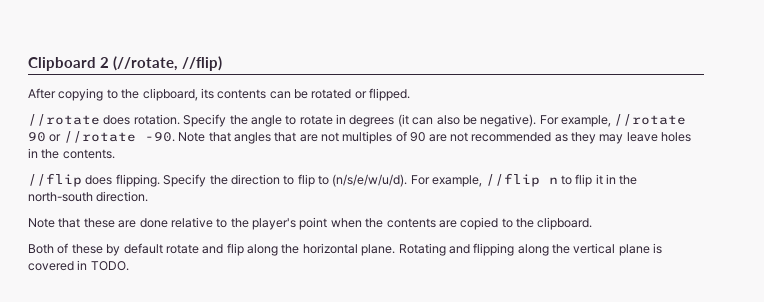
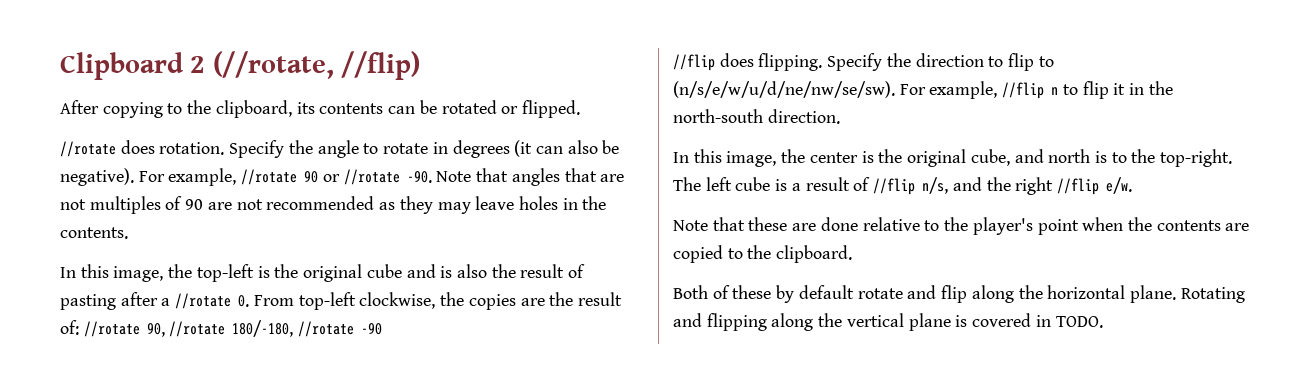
(115, 154) none -> [60,264,586,282] [60,292,622,310] [60,320,383,337] // In this image, the top-left is the original cube and is also the result of pasting after a //rotate 0. From top-left clockwise, the copies are the result of: //rotate 90, //rotate 180/-180, //rotate -90
[332,174,408,187] (n/s/e/w/u/d). -> [673,81,895,98] (n/s/e/w/u/d/ne/nw/se/sw).
(149, 196) none -> [673,149,1233,167] [673,177,1132,195] // In this image, the center is the original cube, and north is to the top-right. The left cube is a result of //flip n/s, and the right //flip e/w.

